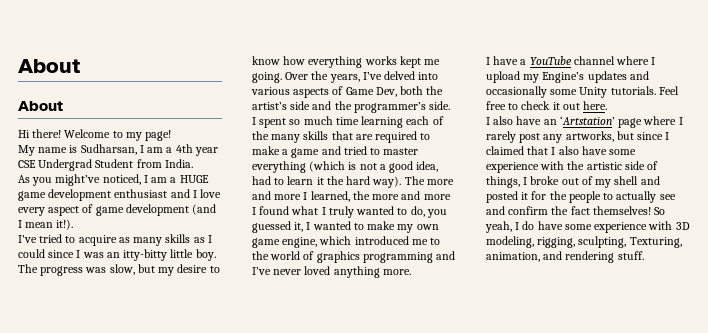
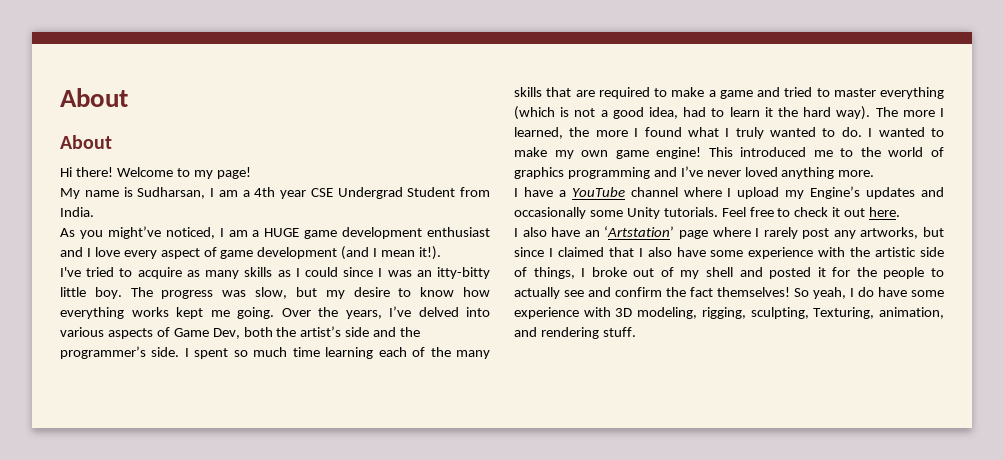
[252,191,302,200] and more -> (935, 113) none
[401,191,451,200] and more -> (628, 133) none
[410,206,447,218] [252,221,304,233] do, you guessed it, -> [841,127,862,137] do.
[282,236,352,248] engine, which -> [656,147,733,159] engine! This

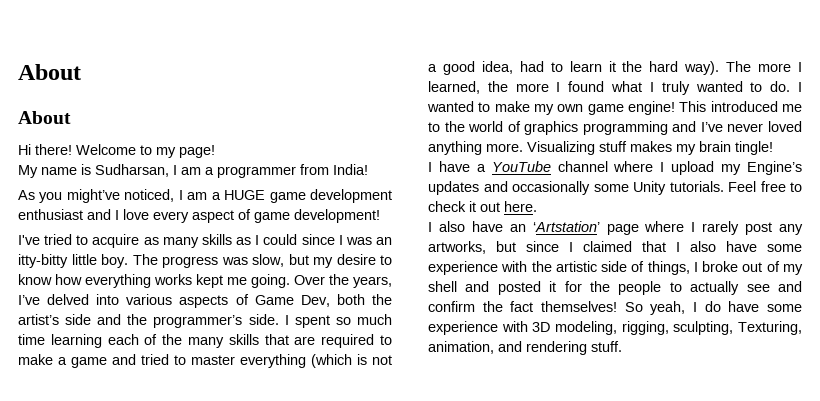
[254,187,490,199] [60,207,94,217] 4th year CSE Undergrad Student from India. -> [217,164,368,178] programmer from India!
[257,246,442,260] development (and I mean it!). -> [294,209,380,223] development!
(875, 173) none -> [527,141,773,155] Visualizing stuff makes my brain tingle!

